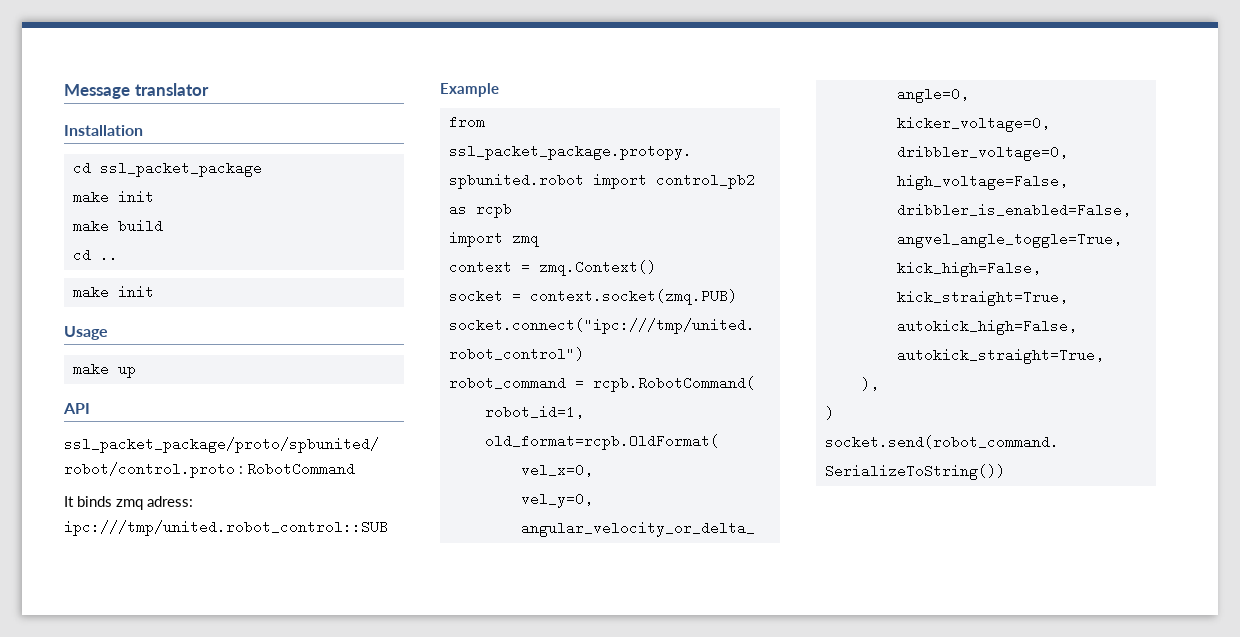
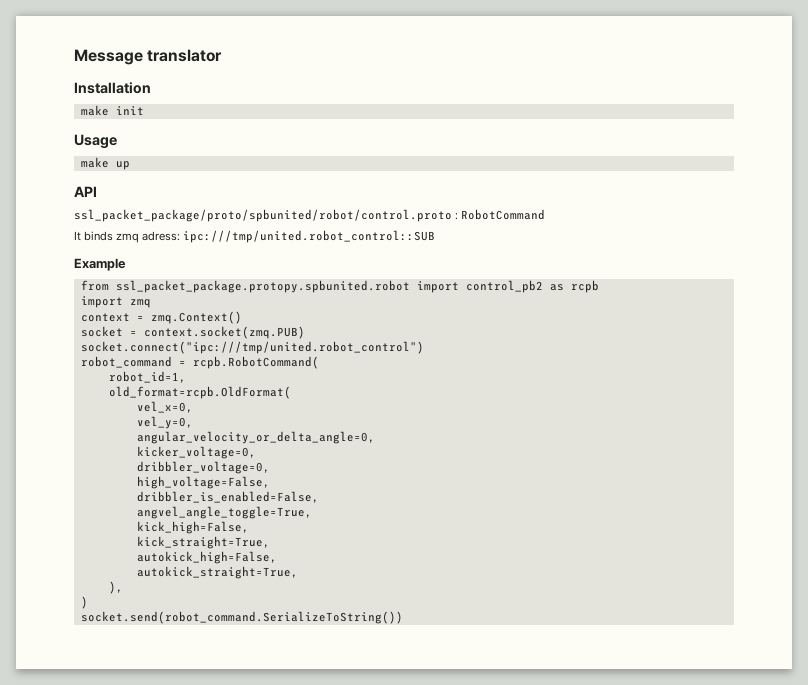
[72,161,262,177] [72,190,154,204] [72,219,163,233] [72,248,118,262] // cd ssl_packet_package // make init // make build // cd .. -> (151, 88) none

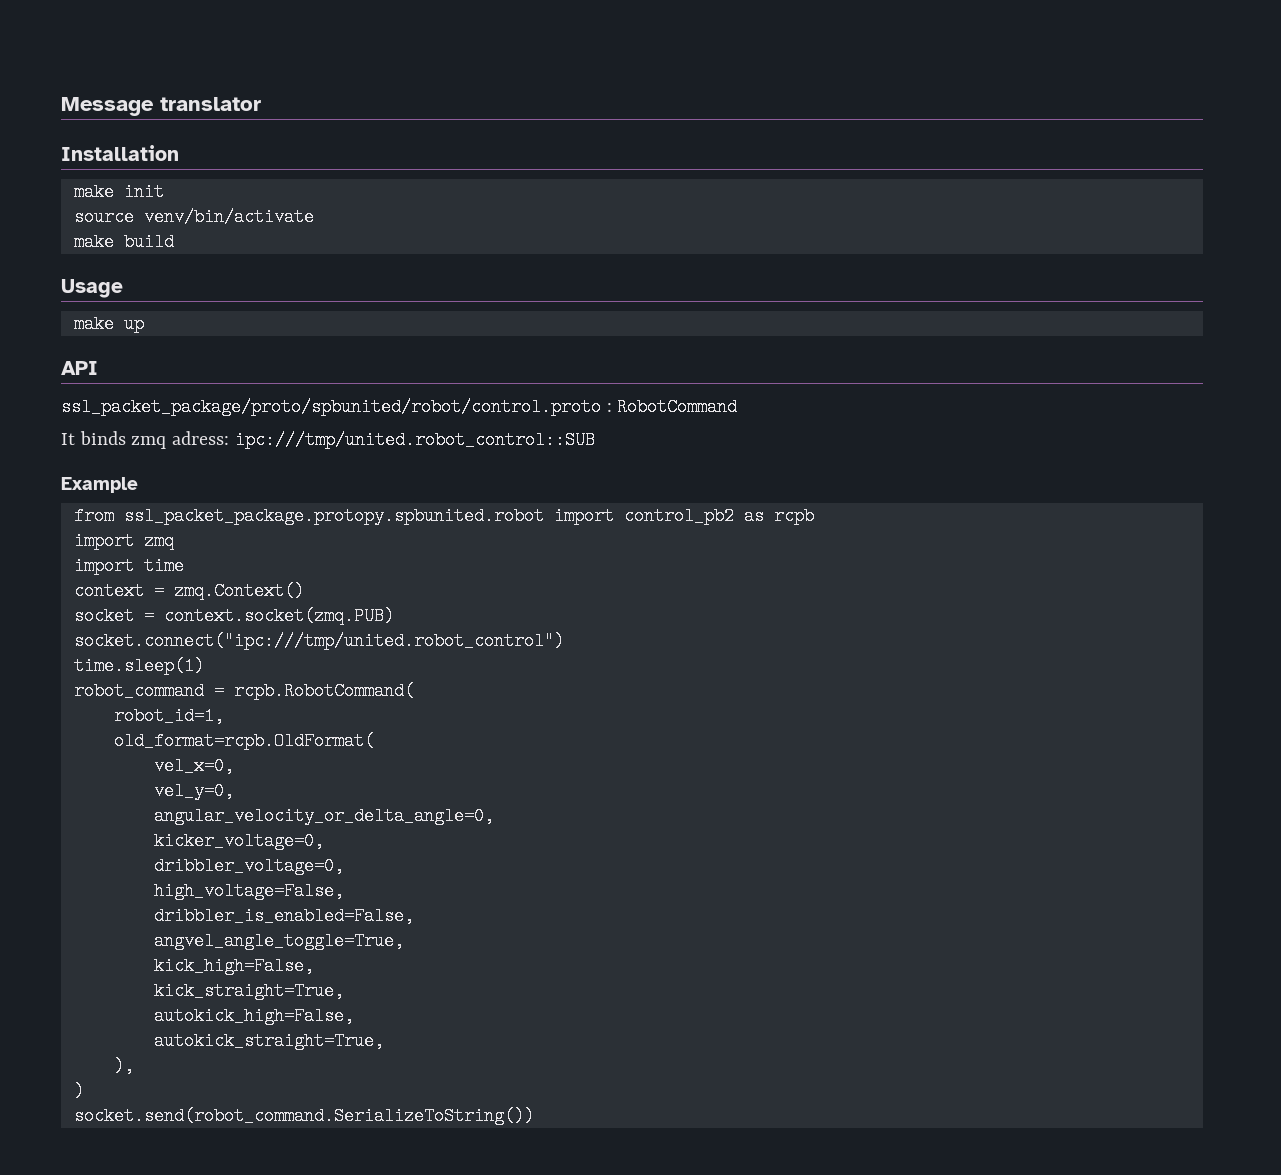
(144, 110) none -> [73,208,314,226] [73,233,174,251] // source venv/bin/activate // make build
(151, 303) none -> [73,557,184,575] // import time
(424, 347) none -> [73,657,204,675] // time.sleep(1)

